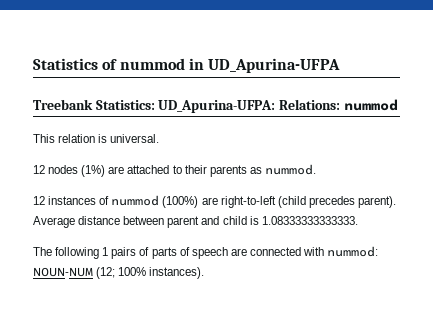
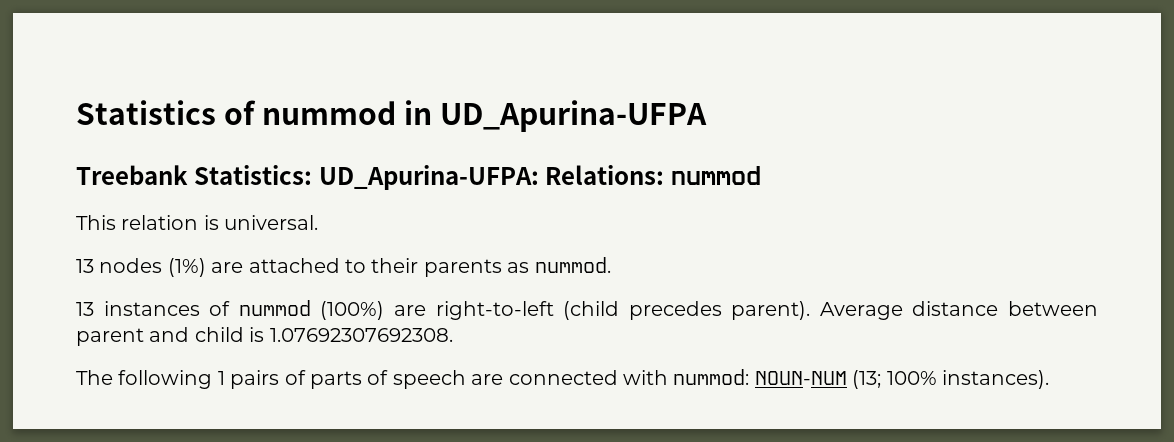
[33,165,45,174] 12 -> [76,259,94,273] 13
[33,196,45,205] 12 -> [76,302,94,316] 13
[261,216,358,225] 1.08333333333333. -> [269,328,453,342] 1.07692307692308.
[96,267,116,279] (12; -> [852,370,882,389] (13;

